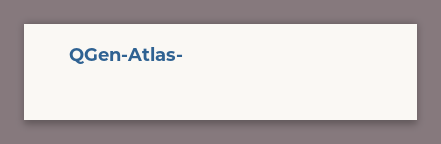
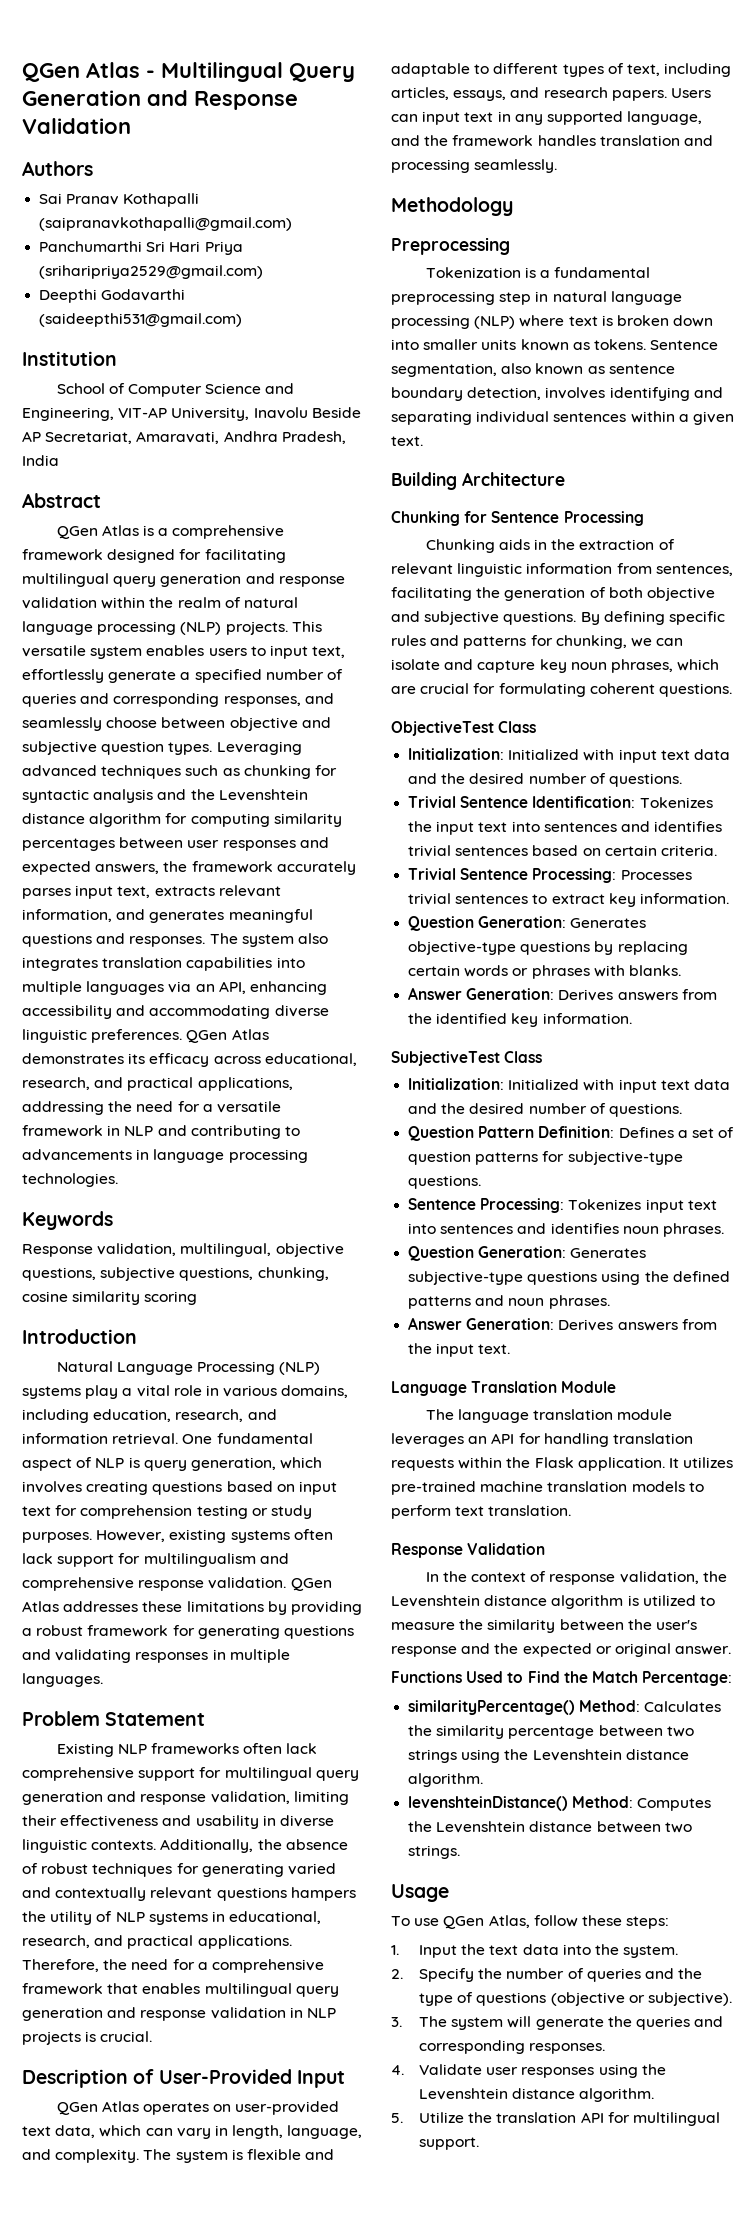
[69,47,183,64] QGen-Atlas- -> [22,62,355,82] [22,90,298,110] [22,118,131,134] [22,161,93,176] [39,193,200,207] [39,217,293,231] [39,241,243,255] [39,265,264,279] [39,289,186,303] [39,313,243,327] [22,351,117,366] [56,383,295,397] [22,407,361,421] [22,431,346,444] [22,455,59,466] [22,493,101,508] [56,525,285,539] [22,549,286,563] [22,573,345,587] [22,597,298,609] [22,621,322,635] [22,645,346,659] [22,669,343,683] [22,693,334,707] [22,717,331,731] [22,741,302,755] [22,765,337,779] [22,789,308,803] [22,813,342,827] [22,837,329,851] [22,861,356,875] [22,885,281,899] [22,909,313,923] [22,933,328,947] [22,957,305,971] [22,981,327,995] [22,1005,329,1019] [22,1029,269,1043] [22,1053,357,1067] [22,1077,293,1091] [22,1101,281,1115] [22,1125,300,1139] [22,1149,308,1163] [22,1173,118,1187] [22,1211,113,1230] [22,1243,344,1257] [22,1267,329,1281] [22,1291,198,1305] [22,1329,137,1344] [56,1361,321,1375] [22,1385,349,1399] [22,1409,277,1423] [22,1433,313,1445] [22,1457,323,1471] [22,1481,337,1495] [22,1505,312,1519] [22,1529,333,1543] [22,1553,289,1567] [22,1577,332,1591] [22,1601,362,1615] [22,1625,354,1639] [22,1649,290,1663] [22,1673,103,1687] [22,1711,206,1726] [56,1743,318,1757] [22,1767,359,1781] [22,1791,349,1805] [22,1815,334,1829] [22,1839,348,1853] [22,1863,336,1877] [22,1887,356,1901] [22,1911,322,1925] [22,1935,292,1949] [22,1959,324,1973] [22,1983,339,1997] [22,2007,336,2021] [22,2031,153,2045] [22,2069,345,2088] [56,2101,340,2115] [22,2125,363,2139] [22,2149,335,2163] [391,63,732,77] [391,87,711,101] [391,111,703,125] [391,135,713,147] [391,159,558,173] [391,197,513,216] [391,237,510,255] [425,267,651,278] [391,291,682,305] [391,315,714,329] [391,339,719,351] [391,363,675,377] [391,387,723,401] [391,411,734,425] [391,436,423,446] [391,472,565,490] [391,511,644,526] [425,539,675,553] [391,563,733,577] [391,587,715,601] [391,611,725,625] [391,635,684,649] [391,659,720,673] [391,683,732,697] [391,721,537,736] [408,748,730,763] [408,773,682,787] [408,796,713,808] [408,821,723,835] [408,845,717,857] [408,868,692,883] [408,893,729,907] [408,916,647,931] [408,941,688,955] [408,965,681,979] [408,987,717,1001] [408,1013,632,1027] [391,1051,543,1066] [408,1078,730,1093] [408,1103,682,1117] [408,1126,735,1141] [408,1151,683,1165] [408,1175,482,1189] [408,1198,717,1213] [408,1223,724,1237] [408,1246,647,1261] [408,1271,730,1285] [408,1295,610,1309] [408,1317,717,1331] [408,1343,511,1357] [391,1381,617,1396] [425,1409,673,1423] [391,1433,693,1447] [391,1457,734,1471] [391,1481,704,1495] [391,1505,572,1519] [391,1543,546,1558] [425,1571,727,1585] [391,1595,715,1609] [391,1619,697,1633] [391,1643,732,1657] [391,1671,733,1686] [408,1700,722,1715] [408,1725,694,1739] [408,1749,689,1763] [408,1773,484,1787] [408,1796,712,1811] [408,1821,692,1833] [408,1845,461,1859] [391,1884,449,1902] [391,1915,670,1929] [391,1944,679,1958] [391,1968,703,1982] [418,1992,732,2006] [391,2016,724,2030] [418,2040,606,2054] [391,2064,666,2078] [418,2088,655,2102] [391,2112,720,2126] [418,2137,479,2150] QGen Atlas - Multilingual Query Generation and Response Validation // Authors // Sai Pranav Kothapalli (saipranavkothapalli@gmail.com) // Panchumarthi Sri Hari Priya (sriharipriya2529@gmail.com) // Deepthi Godavarthi (saideepthi531@gmail.com) // Institution // School of Computer Science and Engineering, VIT-AP University, Inavolu Beside AP Secretariat, Amaravati, Andhra Pradesh, India // Abstract // QGen Atlas is a comprehensive framework designed for facilitating multilingual query generation and response validation within the realm of natural language processing (NLP) projects. This versatile system enables users to input text, effortlessly generate a specified number of queries and corresponding responses, and seamlessly choose between objective and subjective question types. Leveraging advanced techniques such as chunking for syntactic analysis and the Levenshtein distance algorithm for computing similarity percentages between user responses and expected answers, the framework accurately parses input text, extracts relevant information, and generates meaningful questions and responses. The system also integrates translation capabilities into multiple languages via an API, enhancing accessibility and accommodating diverse linguistic preferences. QGen Atlas demonstrates its efficacy across educational, research, and practical applications, addressing the need for a versatile framework in NLP and contributing to advancements in language processing technologies. // Keywords // Response validation, multilingual, objective questions, subjective questions, chunking, cosine similarity scoring // Introduction // Natural Language Processing (NLP) systems play a vital role in various domains, including education, research, and information retrieval. One fundamental aspect of NLP is query generation, which involves creating questions based on input text for comprehension testing or study purposes. However, existing systems often lack support for multilingualism and comprehensive response validation. QGen Atlas addresses these limitations by providing a robust framework for generating questions and validating responses in multiple languages. // Problem Statement // Existing NLP frameworks often lack comprehensive support for multilingual query generation and response validation, limiting their effectiveness and usability in diverse linguistic contexts. Additionally, the absence of robust techniques for generating varied and contextually relevant questions hampers the utility of NLP systems in educational, research, and practical applications. Therefore, the need for a comprehensive framework that enables multilingual query generation and response validation in NLP projects is crucial. // Description of User-Provided Input // QGen Atlas operates on user-provided text data, which can vary in length, language, and complexity. The system is flexible and adaptable to different types of text, including articles, essays, and research papers. Users can input text in any supported language, and the framework handles translation and processing seamlessly. // Methodology // Preprocessing // Tokenization is a fundamental preprocessing step in natural language processing (NLP) where text is broken down into smaller units known as tokens. Sentence segmentation, also known as sentence boundary detection, involves identifying and separating individual sentences within a given text. // Building Architecture // Chunking for Sentence Processing // Chunking aids in the extraction of relevant linguistic information from sentences, facilitating the generation of both objective and subjective questions. By defining specific rules and patterns for chunking, we can isolate and capture key noun phrases, which are crucial for formulating coherent questions. // ObjectiveTest Class // Initialization: Initialized with input text data and the desired number of questions. // Trivial Sentence Identification: Tokenizes the input text into sentences and identifies trivial sentences based on certain criteria. // Trivial Sentence Processing: Processes trivial sentences to extract key information. // Question Generation: Generates objective-type questions by replacing certain words or phrases with blanks. // Answer Generation: Derives answers from the identified key information. // SubjectiveTest Class // Initialization: Initialized with input text data and the desired number of questions. // Question Pattern Definition: Defines a set of question patterns for subjective-type questions. // Sentence Processing: Tokenizes input text into sentences and identifies noun phrases. // Question Generation: Generates subjective-type questions using the defined patterns and noun phrases. // Answer Generation: Derives answers from the input text. // Language Translation Module // The language translation module leverages an API for handling translation requests within the Flask application. It utilizes pre-trained machine translation models to perform text translation. // Response Validation // In the context of response validation, the Levenshtein distance algorithm is utilized to measure the similarity between the user's response and the expected or original answer. // Functions Used to Find the Match Percentage: // similarityPercentage() Method: Calculates the similarity percentage between two strings using the Levenshtein distance algorithm. // levenshteinDistance() Method: Computes the Levenshtein distance between two strings. // Usage // To use QGen Atlas, follow these steps: // 1. Input the text data into the system. // 2. Specify the number of queries and the type of questions (objective or subjective). // 3. The system will generate the queries and corresponding responses. // 4. Validate user responses using the Levenshtein distance algorithm. // 5. Utilize the translation API for multilingual support.

